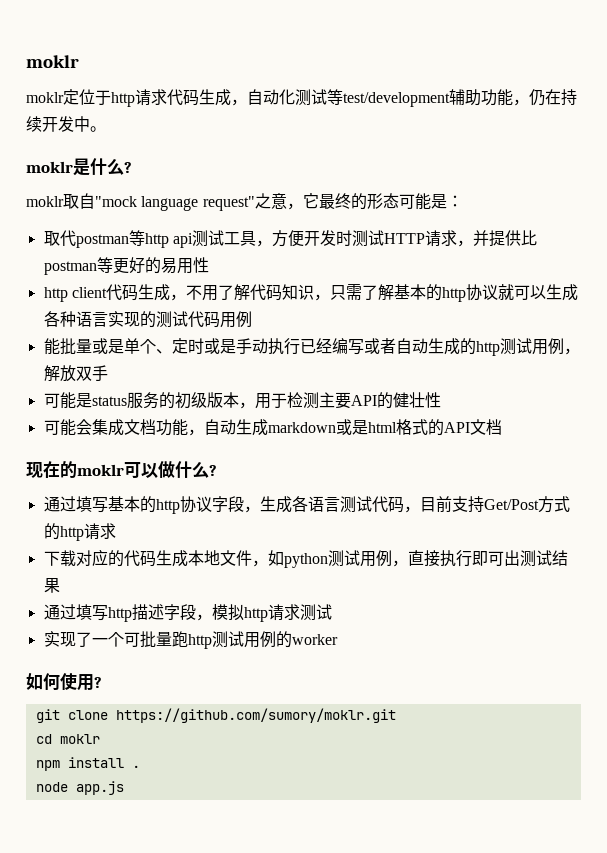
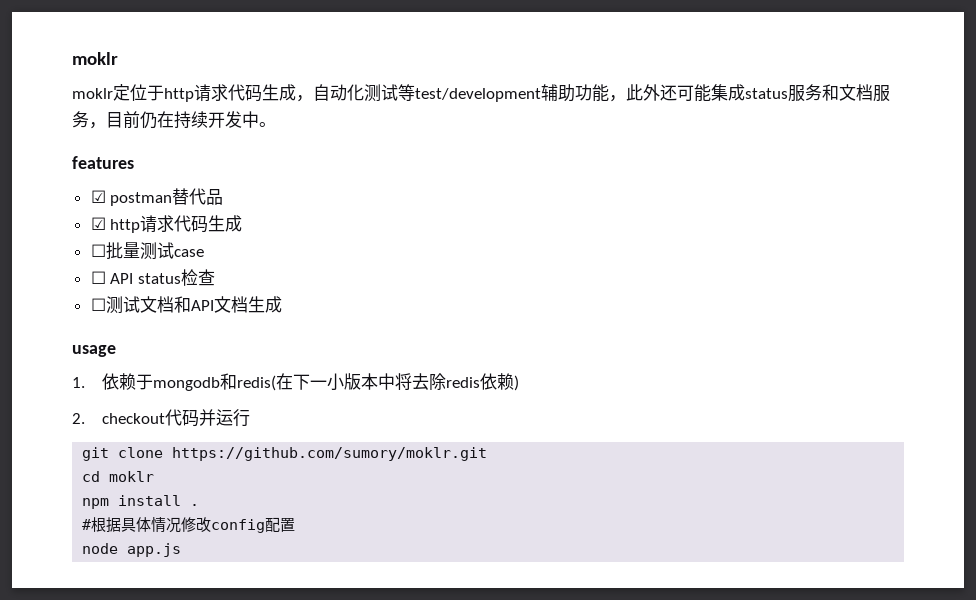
[529,89,577,106] [26,116,106,132] [26,158,132,176] [26,193,463,211] [43,230,537,248] [43,257,209,275] [43,284,578,302] [43,311,252,328] [43,338,580,356] [43,365,108,382] [43,392,441,409] [43,419,502,436] [26,461,217,478] [43,496,570,514] [43,523,116,541] [43,549,568,568] [43,578,60,593] [43,604,332,622] [43,631,338,649] [26,673,102,691] 仍在持续开发中。 // moklr是什么? // moklr取自"mock language request"之意，它最终的形态可能是： // 取代postman等http api测试工具，方便开发时测试HTTP请求，并提供比postman等更好的易用性 // http client代码生成，不用了解代码知识，只需了解基本的http协议就可以生成各种语言实现的测试代码用例 // 能批量或是单个、定时或是手动执行已经编写或者自动生成的http测试用例，解放双手 // 可能是status服务的初级版本，用于检测主要API的健壮性 // 可能会集成文档功能，自动生成markdown或是html格式的API文档 // 现在的moklr可以做什么? // 通过填写基本的http协议字段，生成各语言测试代码，目前支持Get/Post方式的http请求 // 下载对应的代码生成本地文件，如python测试用例，直接执行即可出测试结果 // 通过填写http描述字段，模拟http请求测试 // 实现了一个可批量跑http测试用例的worker // 如何使用? -> [626,84,890,102] [72,111,276,129] [72,156,134,169] [90,188,224,206] [90,215,243,233] [90,242,204,260] [90,269,215,286] [90,296,282,314] [72,345,116,357] [72,373,519,391] [72,409,250,427] 此外还可能集成status服务和文档服务，目前仍在持续开发中。 // features // ☑ postman替代品 // ☑ http请求代码生成 // ☐批量测试case // ☐ API status检查 // ☐测试文档和API文档生成 // usage // 1.依赖于mongodb和redis(在下一小版本中将去除redis依赖) // 2. checkout代码并运行
(140, 766) none -> [82,517,296,533] // #根据具体情况修改config配置

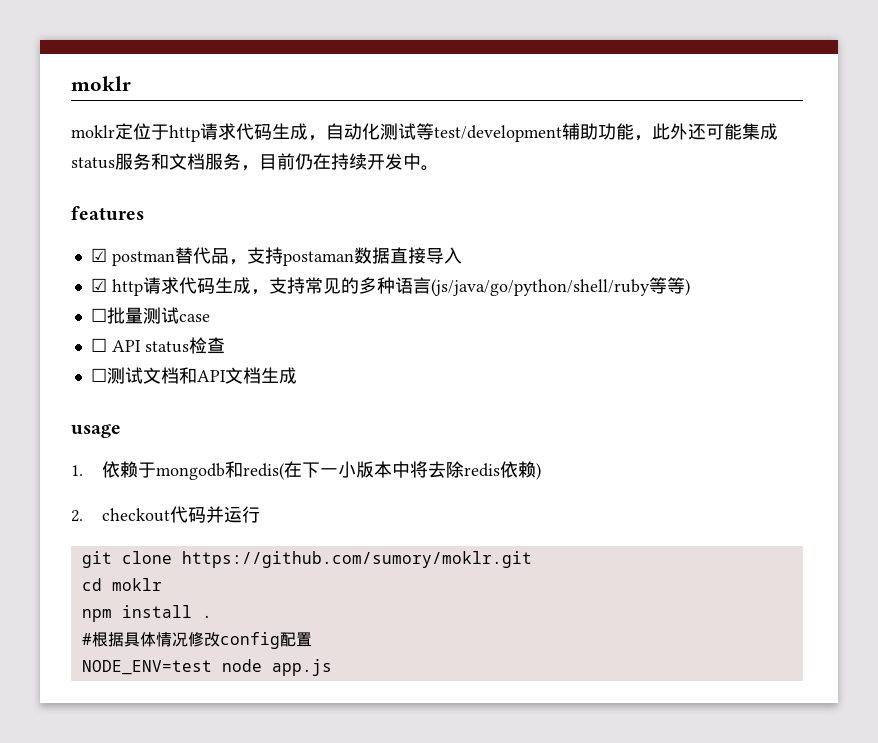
(224, 197) none -> [228,247,462,266] ，支持postaman数据直接导入
(243, 223) none -> [250,277,690,296] ，支持常见的多种语言(js/java/go/python/shell/ruby等等)
(296, 525) none -> [81,660,212,675] NODE_ENV=test

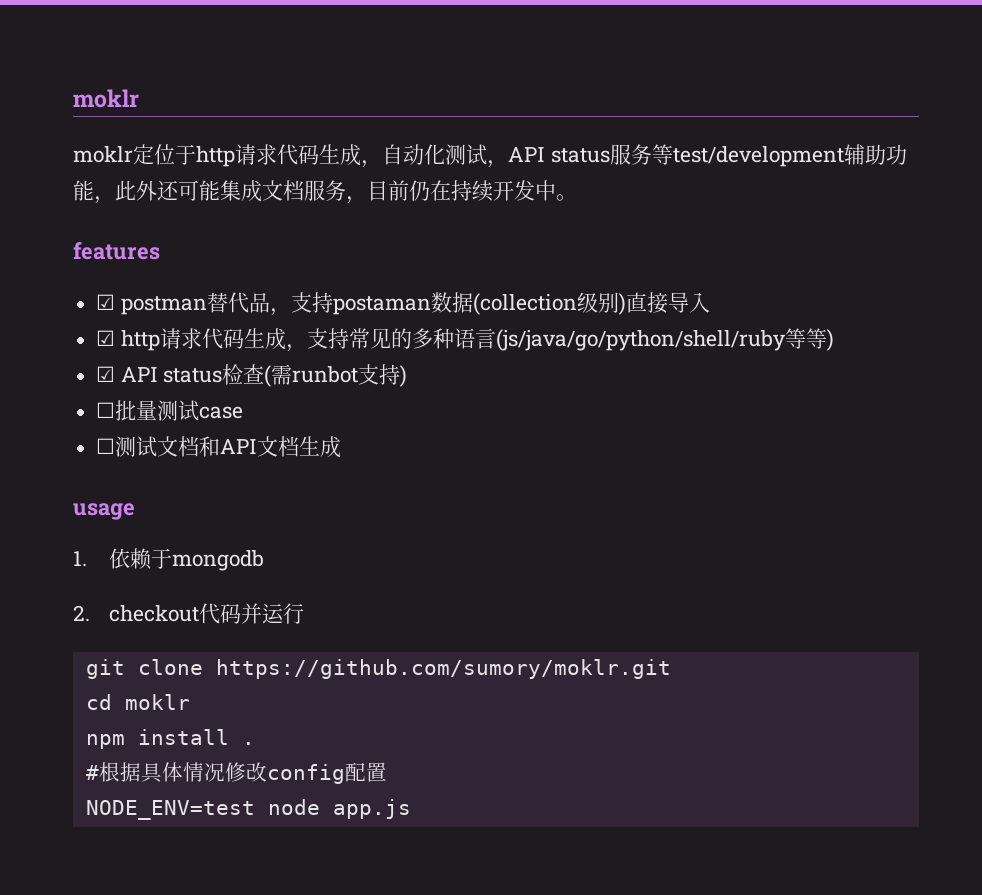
(416, 131) none -> [487,144,652,168] ，API status服务
[71,153,169,170] status服务和 -> (262, 191) none
(390, 255) none -> [472,292,626,315] (collection级别)
(690, 287) none -> [96,364,408,387] // ☑ API status检查(需runbot支持)
[90,337,225,354] // ☐ API status检查 -> (244, 412) none
[224,461,541,480] 和redis(在下一小版本中将去除redis依赖) -> (265, 560) none

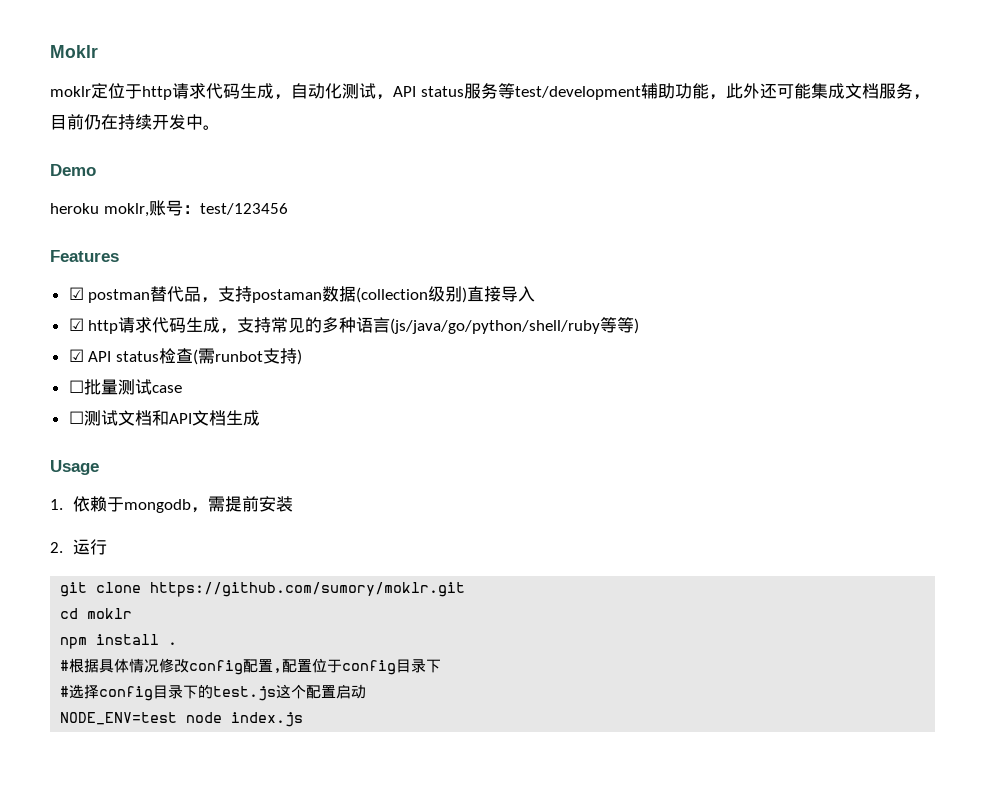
[73,89,139,108] moklr -> [50,45,98,58] Moklr
[73,242,160,260] features -> [50,164,96,176] [50,200,288,217] [50,250,119,262] Demo // heroku moklr,账号：test/123456 // Features
[73,503,135,520] usage -> [50,460,99,475] Usage
(265, 560) none -> [191,496,294,513] ，需提前安装
[109,603,263,624] checkout代码并 -> (63, 547) none
(387, 772) none -> [273,658,442,675] [60,684,367,701] ,配置位于config目录下 // #选择config目录下的test.js这个配置启动
[332,799,411,819] app.js -> [231,712,304,727] index.js

